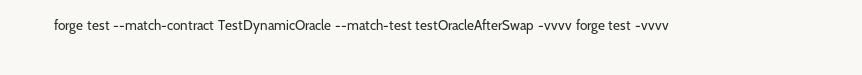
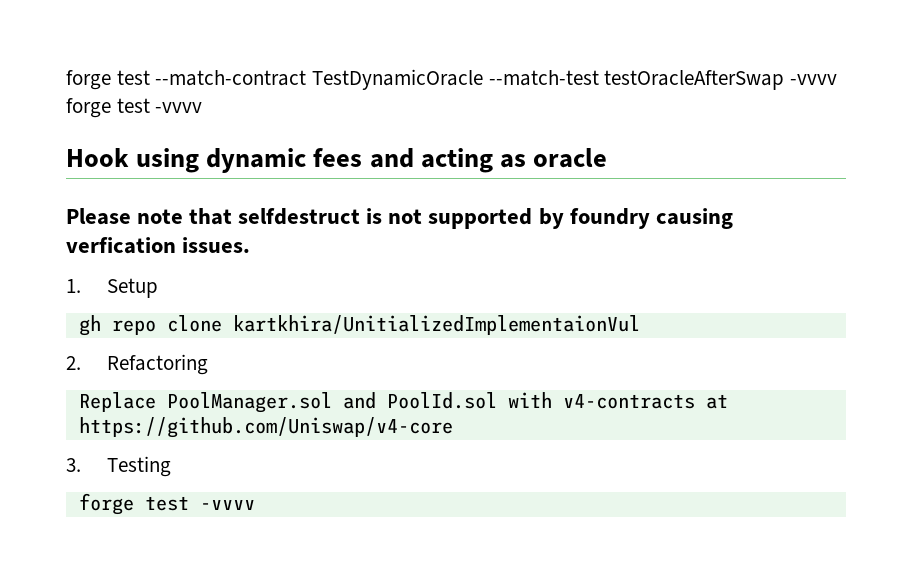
(669, 26) none -> [66,148,608,173] [66,208,733,229] [66,237,251,254] [66,278,158,298] [78,315,640,336] [66,354,208,375] [78,392,728,413] [78,417,453,438] [66,456,171,477] [78,493,255,515] // Hook using dynamic fees and acting as oracle // Please note that selfdestruct is not supported by foundry causing verfication issues. // 1. Setup // gh repo clone kartkhira/UnitializedImplementaionVul // 2. Refactoring // Replace PoolManager.sol and PoolId.sol with v4-contracts at https://github.com/Uniswap/v4-core // 3. Testing // forge test -vvvv

